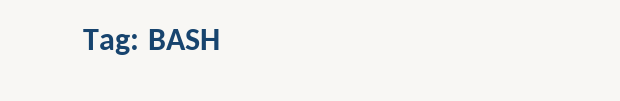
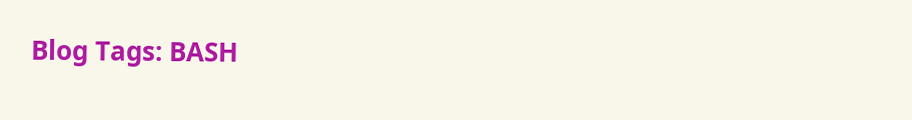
[83,29,139,55] Tag: -> [30,38,164,68] Blog Tags:

